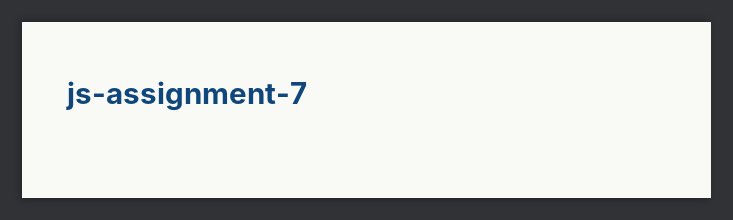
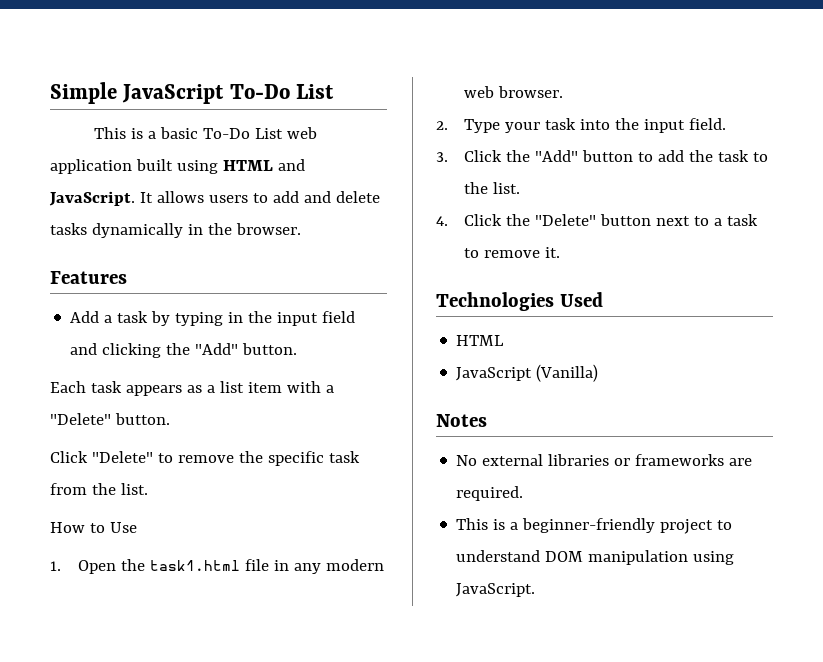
[66,81,307,111] js-assignment-7 -> [50,82,335,104] [94,127,318,139] [50,159,305,174] [49,191,380,206] [50,223,301,238] [50,271,127,284] [70,311,356,326] [70,343,298,358] [50,381,334,396] [50,413,170,425] [50,451,360,466] [50,483,148,495] [50,522,137,533] [50,559,384,574] [463,86,563,98] [436,118,726,133] [436,150,768,162] [463,182,520,194] [436,214,758,226] [463,247,560,258] [436,292,603,311] [456,335,505,346] [456,364,599,382] [436,414,487,427] [456,454,753,466] [456,486,524,501] [456,518,733,534] [456,550,735,565] [456,583,536,597] Simple JavaScript To-Do List // This is a basic To-Do List web application built using HTML and JavaScript. It allows users to add and delete tasks dynamically in the browser. // Features // Add a task by typing in the input field and clicking the "Add" button. // Each task appears as a list item with a "Delete" button. // Click "Delete" to remove the specific task from the list. // How to Use // 1. Open the task1.html file in any modern web browser. // 2. Type your task into the input field. // 3. Click the "Add" button to add the task to the list. // 4. Click the "Delete" button next to a task to remove it. // Technologies Used // HTML // JavaScript (Vanilla) // Notes // No external libraries or frameworks are required. // This is a beginner-friendly project to understand DOM manipulation using JavaScript.

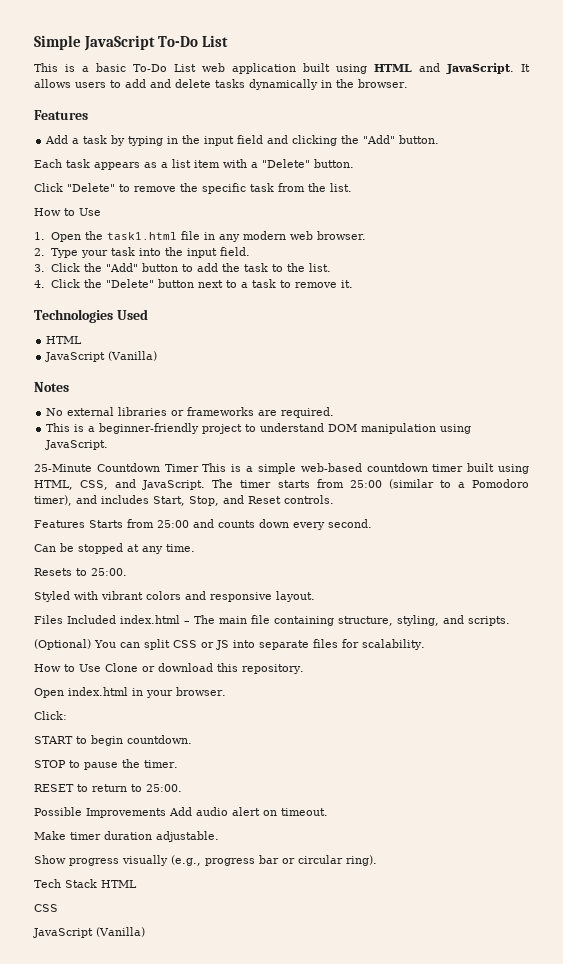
(536, 590) none -> [34,463,529,474] [34,479,529,490] [34,495,334,506] [34,519,372,530] [34,543,195,554] [34,568,127,576] [34,591,315,602] [34,615,510,626] [34,639,425,650] [34,663,304,674] [34,687,226,698] [34,711,67,720] [34,735,192,746] [34,759,178,770] [34,784,182,792] [34,807,328,818] [34,831,219,842] [34,855,377,866] [34,879,137,888] [34,904,58,912] [33,927,145,938] // 25-Minute Countdown Timer This is a simple web-based countdown timer built using HTML, CSS, and JavaScript. The timer starts from 25:00 (similar to a Pomodoro timer), and includes Start, Stop, and Reset controls. // Features Starts from 25:00 and counts down every second. // Can be stopped at any time. // Resets to 25:00. // Styled with vibrant colors and responsive layout. // Files Included index.html – The main file containing structure, styling, and scripts. // (Optional) You can split CSS or JS into separate files for scalability. // How to Use Clone or download this repository. // Open index.html in your browser. // Click: // START to begin countdown. // STOP to pause the timer. // RESET to return to 25:00. // Possible Improvements Add audio alert on timeout. // Make timer duration adjustable. // Show progress visually (e.g., progress bar or circular ring). // Tech Stack HTML // CSS // JavaScript (Vanilla)

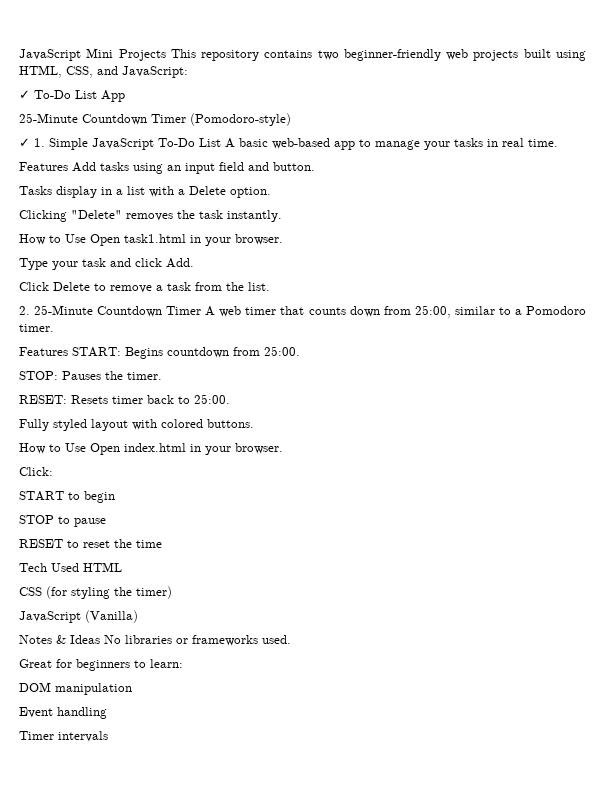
[34,35,229,51] [34,63,530,74] [34,79,408,90] [34,110,88,120] [45,135,440,146] [34,159,157,170] Simple JavaScript To-Do List // This is a basic To-Do List web application built using HTML and JavaScript. It allows users to add and delete tasks dynamically in the browser. // Features // Add a task by typing in the input field and clicking the "Add" button. // Each task appears as -> [19,48,586,61] [19,65,188,78] [19,90,125,102] [19,113,291,126] [19,138,558,150] [19,162,315,174] [19,186,112,198] JavaScript Mini Projects This repository contains two beginner-friendly web projects built using HTML, CSS, and JavaScript: // ✓ To-Do List App // 25-Minute Countdown Timer (Pomodoro-style) // ✓ 1. Simple JavaScript To-Do List A basic web-based app to manage your tasks in real time. // Features Add tasks using an input field and button. // Tasks display in
[194,160,220,168] item -> (145, 190) none
[262,159,354,168] [34,183,246,194] "Delete" button. // Click "Delete" to remove the specific -> [189,186,271,198] [19,210,282,222] [19,234,283,246] [19,258,194,270] [19,282,163,293] Delete option. // Clicking "Delete" removes the task instantly. // How to Use Open task1.html in your browser. // Type your task and click Add. // Click Delete to remove a
[34,208,101,216] [34,231,367,242] [34,247,250,258] [34,263,331,272] [34,279,353,288] [34,309,148,323] [46,336,83,344] [45,351,158,362] [34,382,69,392] [46,407,335,418] [46,423,472,434] [45,440,109,450] [34,463,529,474] [34,479,529,490] [34,495,334,506] [34,519,372,530] [34,543,195,554] [34,568,127,576] [34,591,315,602] [34,615,510,626] [34,639,425,650] [34,663,304,674] How to Use // 1. Open the task1.html file in any modern web browser. // 2. Type your task into the input field. // 3. Click the "Add" button to add the task to the list. // 4. Click the "Delete" button next to a task to remove it. // Technologies Used // HTML // JavaScript (Vanilla) // Notes // No external libraries or frameworks are required. // This is a beginner-friendly project to understand DOM manipulation using JavaScript. // 25-Minute Countdown Timer This is a simple web-based countdown timer built using HTML, CSS, and JavaScript. The timer starts from 25:00 (similar to a Pomodoro timer), and includes Start, Stop, and Reset controls. // Features Starts from 25:00 and counts down every second. // Can be stopped at any time. // Resets to 25:00. // Styled with vibrant colors and responsive layout. // Files Included index.html – The main file containing structure, styling, and scripts. // (Optional) You can split CSS or JS into separate files for scalability. // How to Use Clone or download this repository. // -> [19,305,586,318] [19,324,54,332] [19,346,300,359] [19,371,162,380] [19,394,230,404] [19,419,254,431] [19,443,86,454] 2. 25-Minute Countdown Timer A web timer that counts down from 25:00, similar to a Pomodoro timer. // Features START: Begins countdown from 25:00. // STOP: Pauses the timer. // RESET: Resets timer back to 25:00. // Fully styled layout with colored buttons. // How to Use
[127,735,192,744] countdown. -> (115, 497) none
[122,759,178,768] the timer. -> (106, 522) none
[92,784,182,792] [34,807,328,818] [34,831,219,842] [34,855,377,866] return to 25:00. // Possible Improvements Add audio alert on timeout. // Make timer duration adjustable. // Show progress visually (e.g., progress bar or circular ring). -> [83,539,162,548] reset the time
[65,879,97,888] Stack -> [51,563,79,572] Used
[33,927,145,938] // JavaScript (Vanilla) -> [46,586,172,599] [19,610,138,623] [19,635,291,646] [19,659,183,671] [19,682,132,695] [19,707,107,719] [19,731,108,742] (for styling the timer) // JavaScript (Vanilla) // Notes & Ideas No libraries or frameworks used. // Great for beginners to learn: // DOM manipulation // Event handling // Timer intervals

